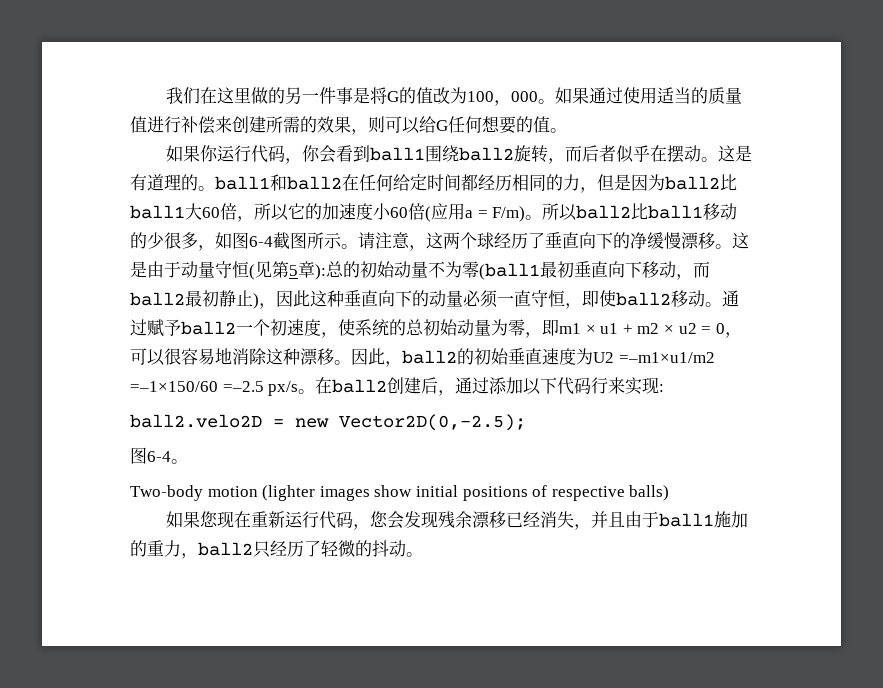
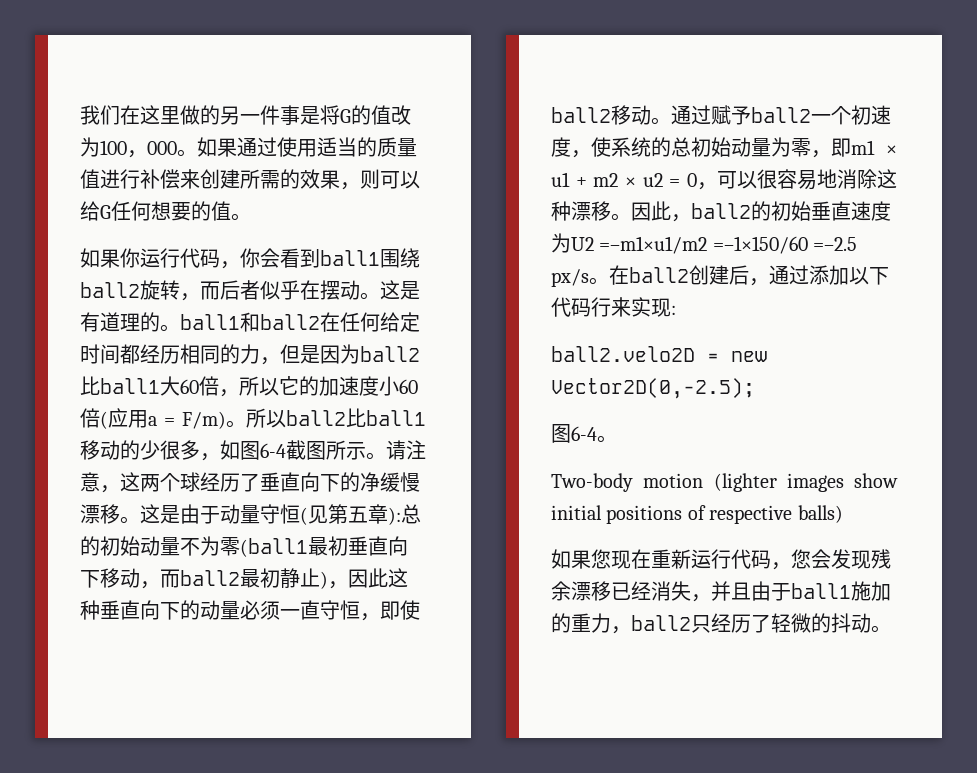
[289,265,298,276] 5 -> [348,506,368,523] 五

